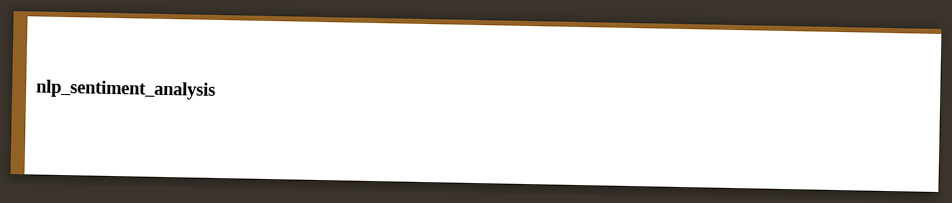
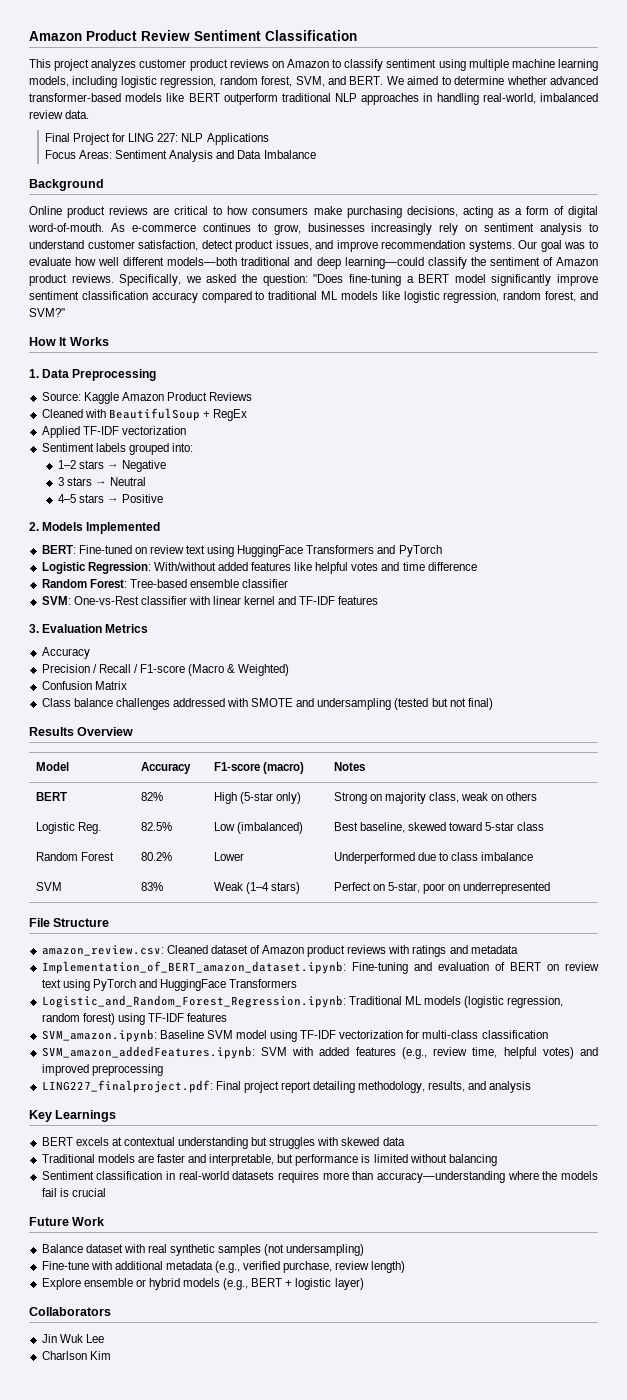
[36,79,216,100] nlp_sentiment_analysis -> [29,30,357,41] [29,59,599,71] [29,76,599,88] [29,93,598,105] [29,110,90,119] [44,133,269,145] [44,150,316,162] [29,179,104,191] [29,206,598,218] [28,223,599,235] [29,240,599,252] [29,257,599,269] [29,274,599,286] [29,291,598,303] [29,308,65,317] [29,337,109,346] [29,369,157,381] [41,392,253,404] [41,408,248,421] [41,426,186,438] [41,443,193,455] [57,460,166,472] [57,477,146,486] [57,494,163,503] [29,522,161,534] [41,545,442,557] [41,562,477,574] [41,579,289,588] [41,596,379,605] [29,624,149,633] [41,647,90,659] [41,664,290,676] [41,681,127,690] [41,698,493,710] [29,727,134,736] [35,762,69,771] [140,762,191,774] [213,762,304,774] [333,762,365,771] [35,792,67,801] [140,792,163,801] [213,792,301,804] [333,792,538,804] [35,822,101,834] [140,822,172,831] [213,822,303,834] [333,822,545,833] [35,852,114,861] [140,852,172,861] [213,852,244,861] [333,852,534,864] [35,882,62,891] [140,882,163,891] [213,882,300,894] [333,882,551,894] [29,918,110,927] [41,945,518,957] [41,961,599,974] [41,979,298,991] [41,995,564,1008] [41,1013,228,1025] [41,1029,548,1042] [41,1046,599,1059] [41,1064,163,1076] [41,1080,532,1093] [29,1110,117,1122] [41,1137,405,1149] [41,1154,497,1166] [41,1171,599,1183] [41,1188,106,1197] [29,1217,105,1226] [41,1244,365,1256] [41,1261,406,1273] [41,1278,364,1290] [29,1307,111,1316] [41,1334,104,1343] [41,1351,111,1360] Amazon Product Review Sentiment Classification // This project analyzes customer product reviews on Amazon to classify sentiment using multiple machine learning models, including logistic regression, random forest, SVM, and BERT. We aimed to determine whether advanced transformer-based models like BERT outperform traditional NLP approaches in handling real-world, imbalanced review data. // Final Project for LING 227: NLP Applications // Focus Areas: Sentiment Analysis and Data Imbalance // Background // Online product reviews are critical to how consumers make purchasing decisions, acting as a form of digital word-of-mouth. As e-commerce continues to grow, businesses increasingly rely on sentiment analysis to understand customer satisfaction, detect product issues, and improve recommendation systems. Our goal was to evaluate how well different models—both traditional and deep learning—could classify the sentiment of Amazon product reviews. Specifically, we asked the question: "Does fine-tuning a BERT model significantly improve sentiment classification accuracy compared to traditional ML models like logistic regression, random forest, and SVM?" // How It Works // 1. Data Preprocessing // Source: Kaggle Amazon Product Reviews // Cleaned with BeautifulSoup + RegEx // Applied TF-IDF vectorization // Sentiment labels grouped into: // 1–2 stars → Negative // 3 stars → Neutral // 4–5 stars → Positive // 2. Models Implemented // BERT: Fine-tuned on review text using HuggingFace Transformers and PyTorch // Logistic Regression: With/without added features like helpful votes and time difference // Random Forest: Tree-based ensemble classifier // SVM: One-vs-Rest classifier with linear kernel and TF-IDF features // 3. Evaluation Metrics // Accuracy // Precision / Recall / F1-score (Macro & Weighted) // Confusion Matrix // Class balance challenges addressed with SMOTE and undersampling (tested but not final) // Results Overview // Model | Accuracy | F1-score (macro) | Notes // BERT | 82% | High (5-star only) | Strong on majority class, weak on others // Logistic Reg. | 82.5% | Low (imbalanced) | Best baseline, skewed toward 5-star class // Random Forest | 80.2% | Lower | Underperformed due to class imbalance // SVM | 83% | Weak (1–4 stars) | Perfect on 5-star, poor on underrepresented // File Structure // amazon_review.csv: Cleaned dataset of Amazon product reviews with ratings and metadata // Implementation_of_BERT_amazon_dataset.ipynb: Fine-tuning and evaluation of BERT on review text using PyTorch and HuggingFace Transformers // Logistic_and_Random_Forest_Regression.ipynb: Traditional ML models (logistic regression, random forest) using TF-IDF features // SVM_amazon.ipynb: Baseline SVM model using TF-IDF vectorization for multi-class classification // SVM_amazon_addedFeatures.ipynb: SVM with added features (e.g., review time, helpful votes) and improved preprocessing // LING227_finalproject.pdf: Final project report detailing methodology, results, and analysis // Key Learnings // BERT excels at contextual understanding but struggles with skewed data // Traditional models are faster and interpretable, but performance is limited without balancing // Sentiment classification in real-world datasets requires more than accuracy—understanding where the models fail is crucial // Future Work // Balance dataset with real synthetic samples (not undersampling) // Fine-tune with additional metadata (e.g., verified purchase, review length) // Explore ensemble or hybrid models (e.g., BERT + logistic layer) // Collaborators // Jin Wuk Lee // Charlson Kim

